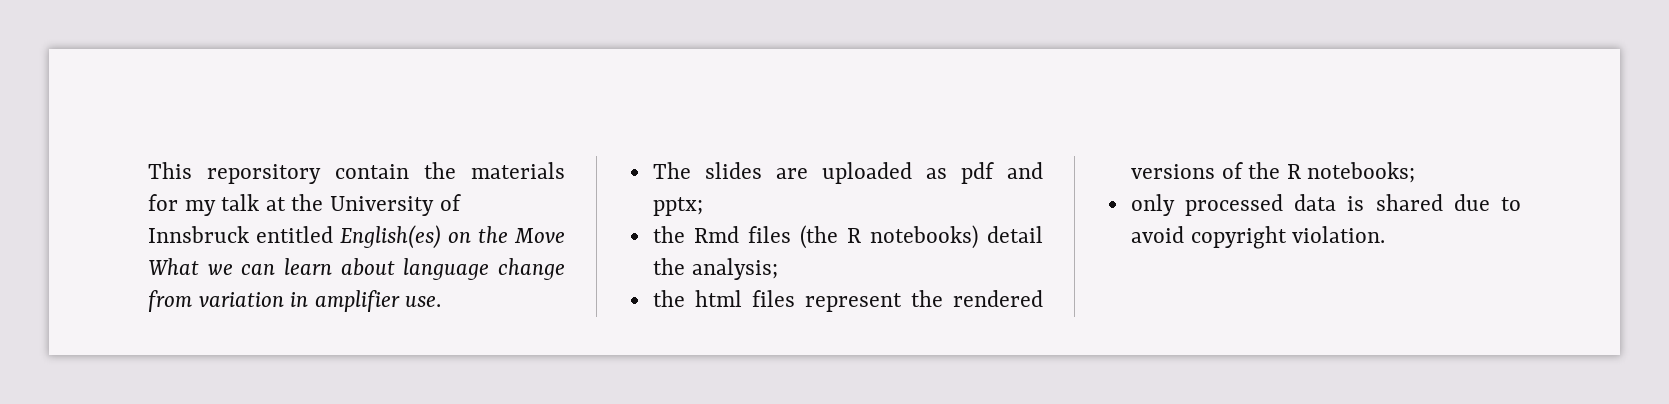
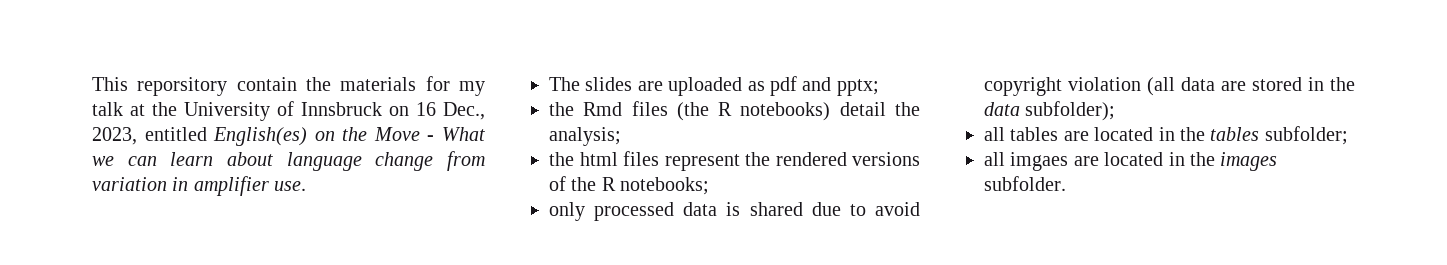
(249, 234) none -> [389,102,485,120] [92,127,137,145] on 16 Dec., 2023,
(565, 235) none -> [427,135,435,141] -
[1292,226,1386,243] violation. -> [1068,77,1355,96] [984,101,1116,121] [984,126,1348,145] [984,152,1278,171] [984,176,1066,191] violation (all data are stored in the data subfolder); // all tables are located in the tables subfolder; // all imgaes are located in the images subfolder.

